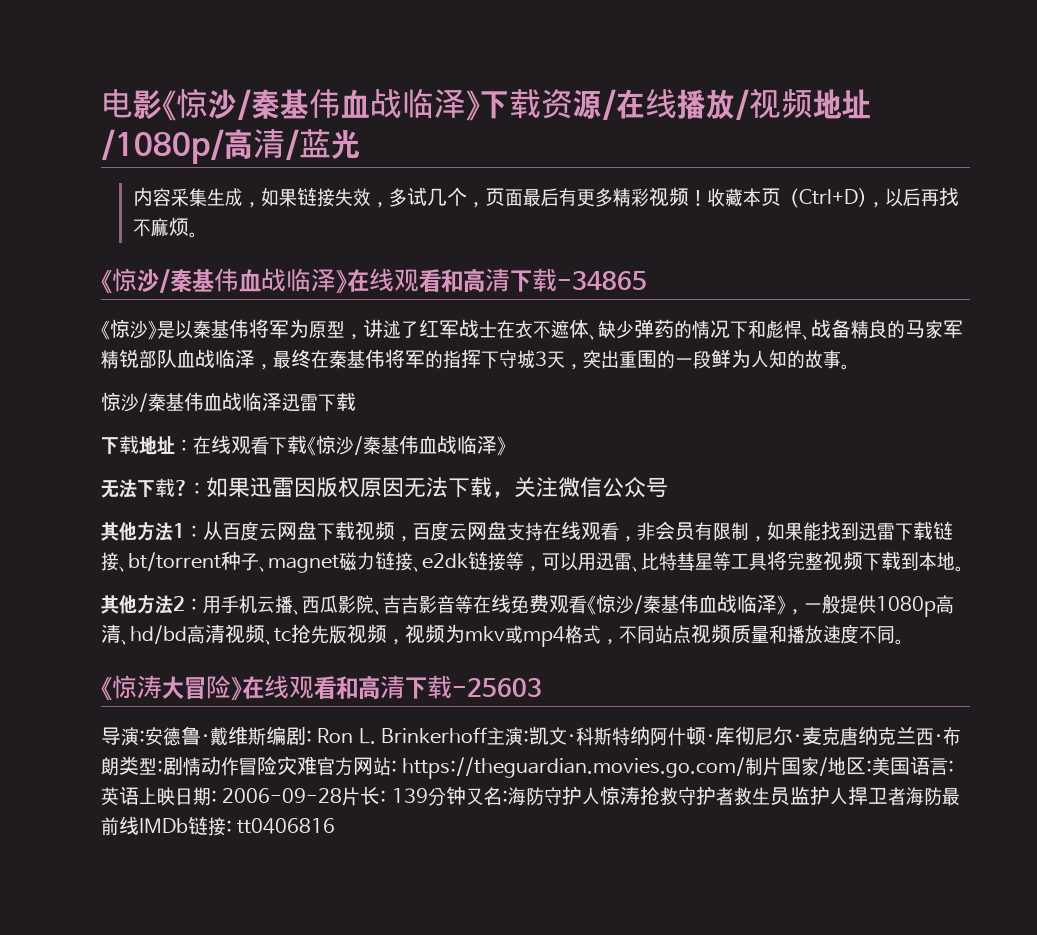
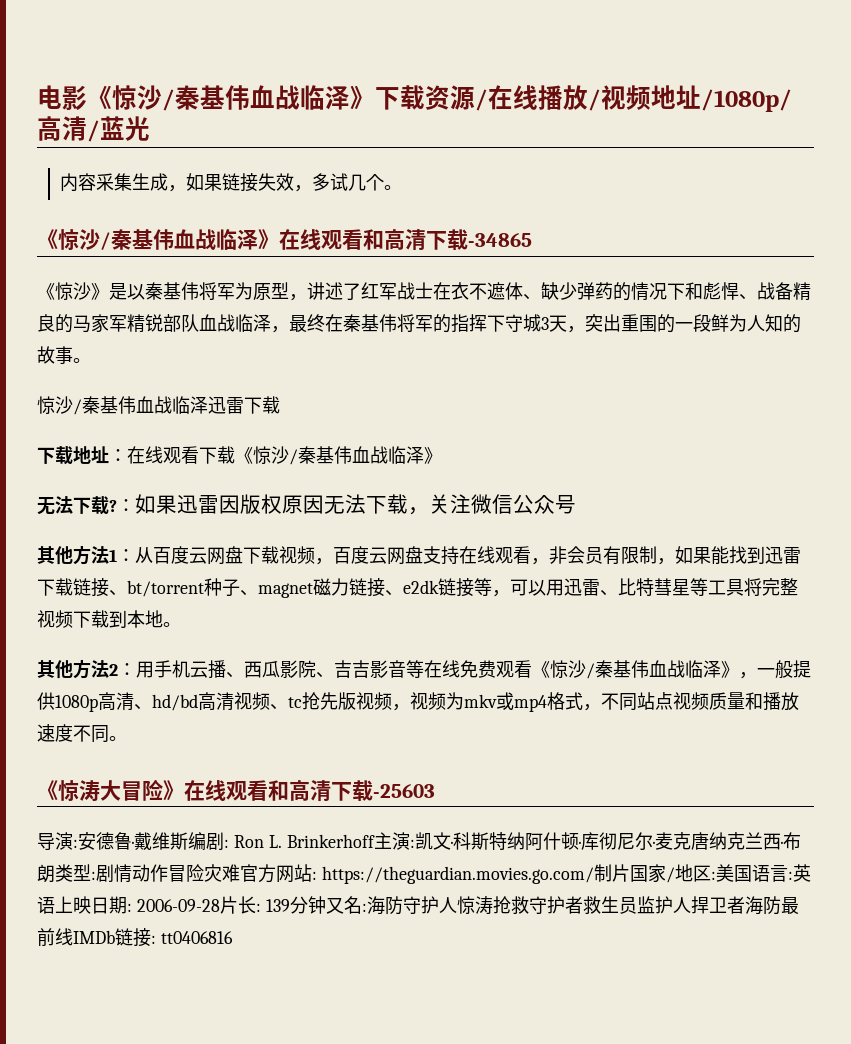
[466,187,959,208] [132,217,189,237] ，页面最后有更多精彩视频！收藏本页（Ctrl+D)，以后再找不麻烦 -> (385, 182) none

